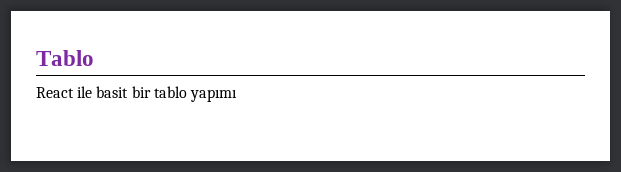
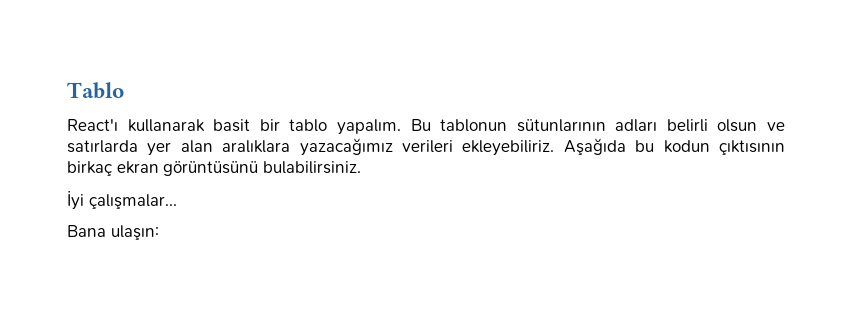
[36,86,93,98] React ile -> [67,119,205,132] React'ı kullanarak
[189,89,237,102] yapımı -> [336,119,785,135] [67,138,785,156] [67,161,361,176] [67,191,177,210] [67,225,159,240] yapalım. Bu tablonun sütunlarının adları belirli olsun ve satırlarda yer alan aralıklara yazacağımız verileri ekleyebiliriz. Aşağıda bu kodun çıktısının birkaç ekran görüntüsünü bulabilirsiniz. // İyi çalışmalar... // Bana ulaşın:

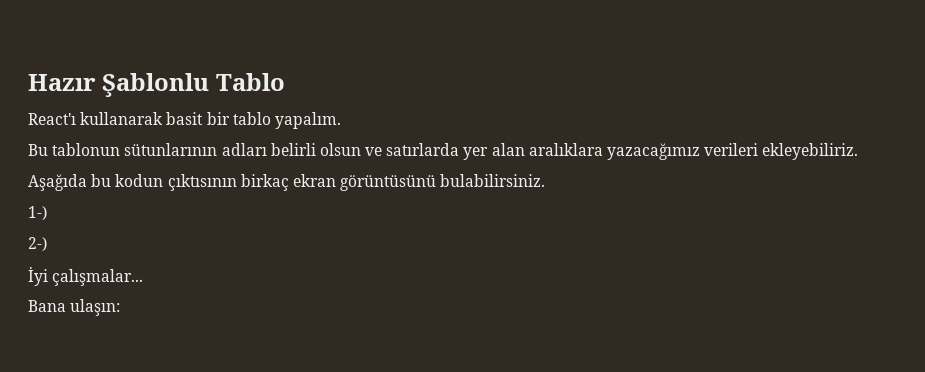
(67, 90) none -> [28,73,210,97] Hazır Şablonlu
(401, 127) none -> (341, 120) //
(555, 148) none -> (859, 151) //
(361, 167) none -> [28,206,47,220] [28,237,47,251] // 1-) // 2-)

